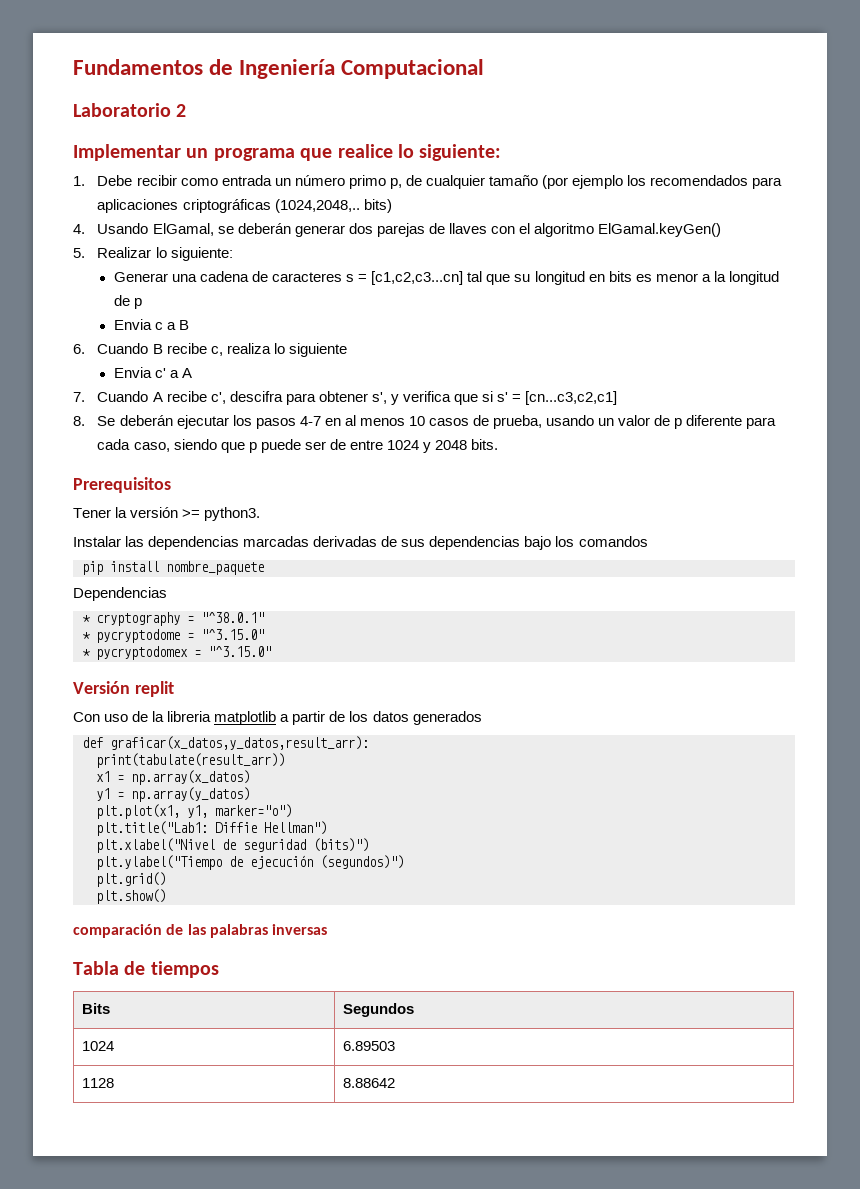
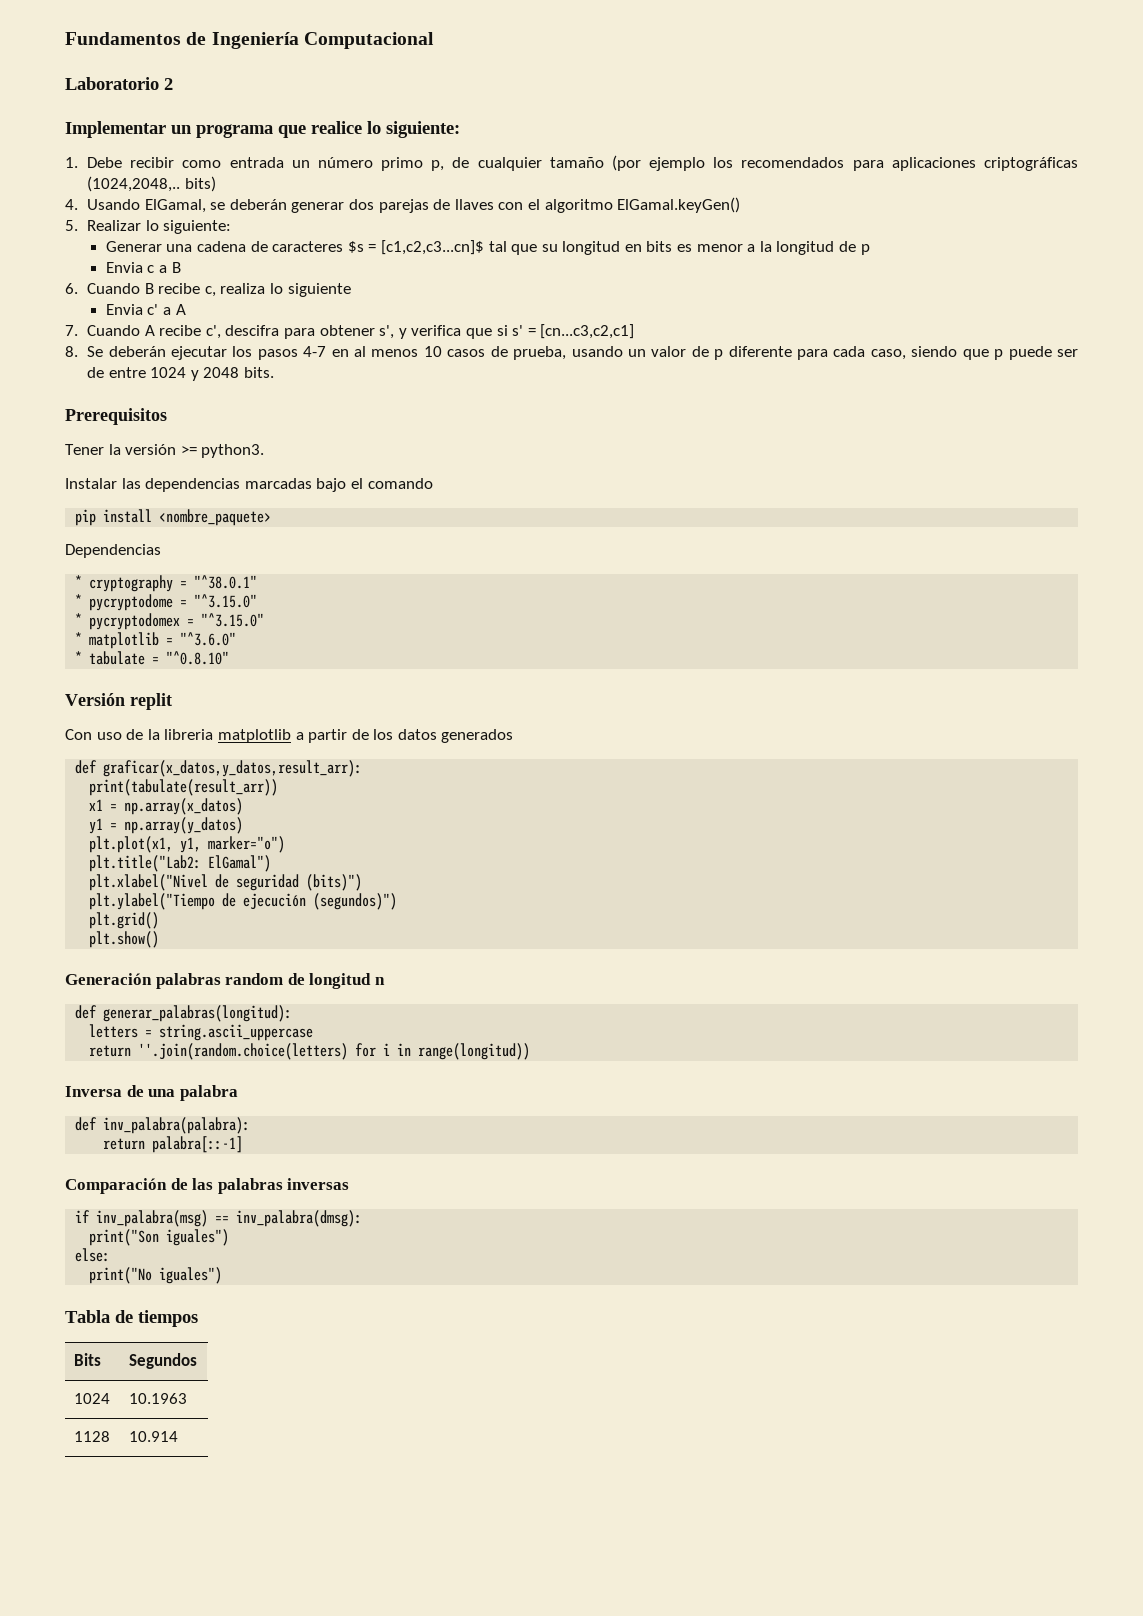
[346,271,464,285] s = [c1,c2,c3...cn] -> [347,240,484,255] $s = [c1,c2,c3...cn]$
[313,536,648,550] derivadas de sus dependencias bajo los comandos -> [316,478,433,492] bajo el comando
[166,561,264,575] nombre_paquete -> [159,509,272,526] <nombre_paquete>
(271, 651) none -> [75,632,237,649] [75,651,230,665] // * matplotlib = "^3.6.0" // * tabulate = "^0.8.10"
[96,821,327,836] plt.title("Lab1: Diffie Hellman") -> [89,855,272,872] plt.title("Lab2: ElGamal")
[73,924,328,938] comparación de las palabras inversas -> [65,973,385,989] [75,1005,293,1022] [89,1024,314,1041] [89,1043,531,1060] [65,1085,238,1101] [75,1117,251,1134] [103,1136,244,1153] [65,1178,350,1194] [75,1210,363,1227] [89,1229,230,1246] [75,1248,111,1262] [89,1267,223,1284] Generación palabras random de longitud n // def generar_palabras(longitud): // letters = string.ascii_uppercase // return ''.join(random.choice(letters) for i in range(longitud)) // Inversa de una palabra // def inv_palabra(palabra): // return palabra[::-1] // Comparación de las palabras inversas // if inv_palabra(msg) == inv_palabra(dmsg): // print("Son iguales") // else: // print("No iguales")
[343,1041,396,1051] 6.89503 -> [129,1393,188,1404] 10.1963
[343,1078,396,1088] 8.88642 -> [129,1431,179,1442] 10.914

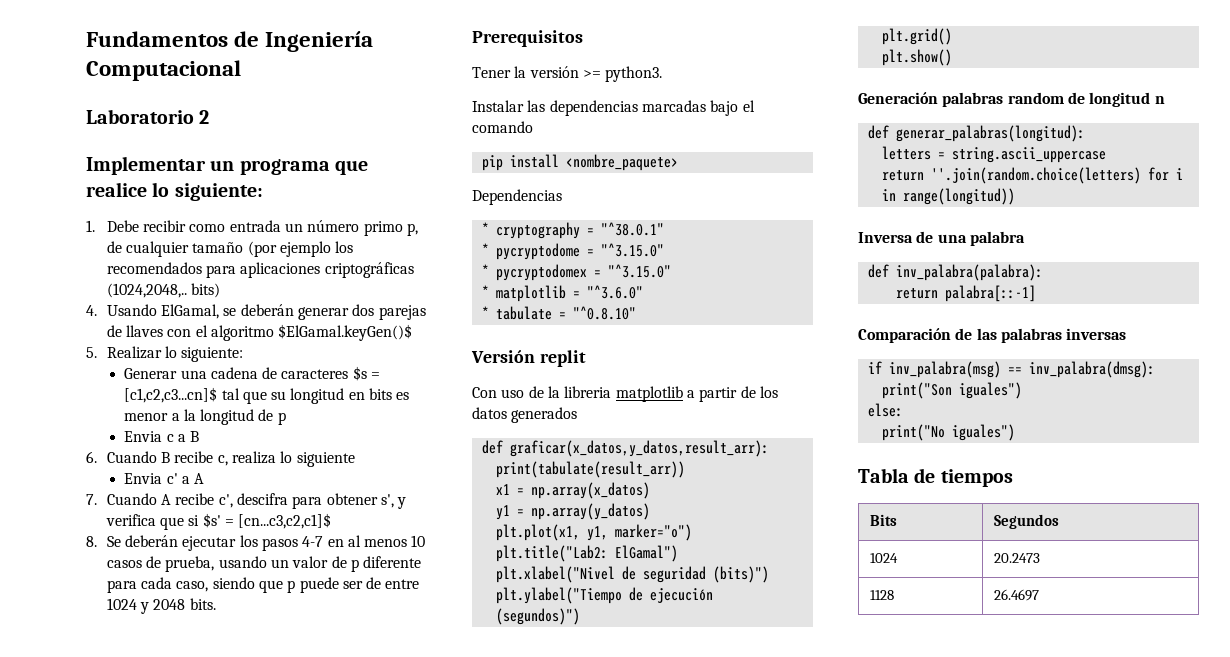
[617,197,741,213] ElGamal.keyGen() -> [278,324,413,341] $ElGamal.keyGen()$
[512,324,635,339] s' = [cn...c3,c2,c1] -> [202,513,332,529] $s' = [cn...c3,c2,c1]$
[129,1393,188,1404] 10.1963 -> [994,553,1041,563] 20.2473
[129,1431,179,1442] 10.914 -> [994,589,1040,601] 26.4697

